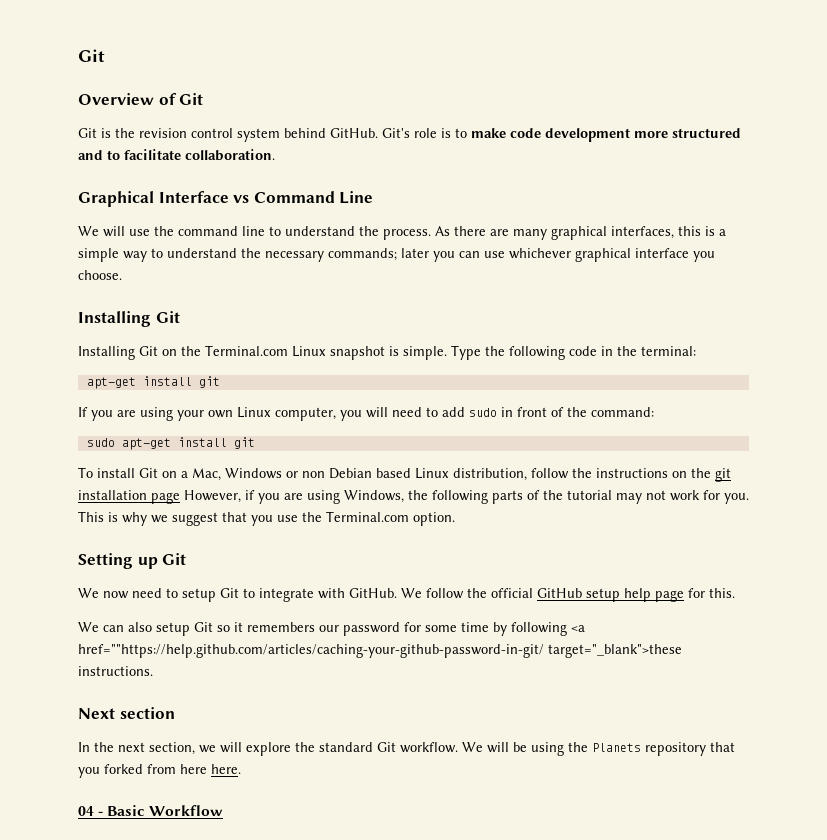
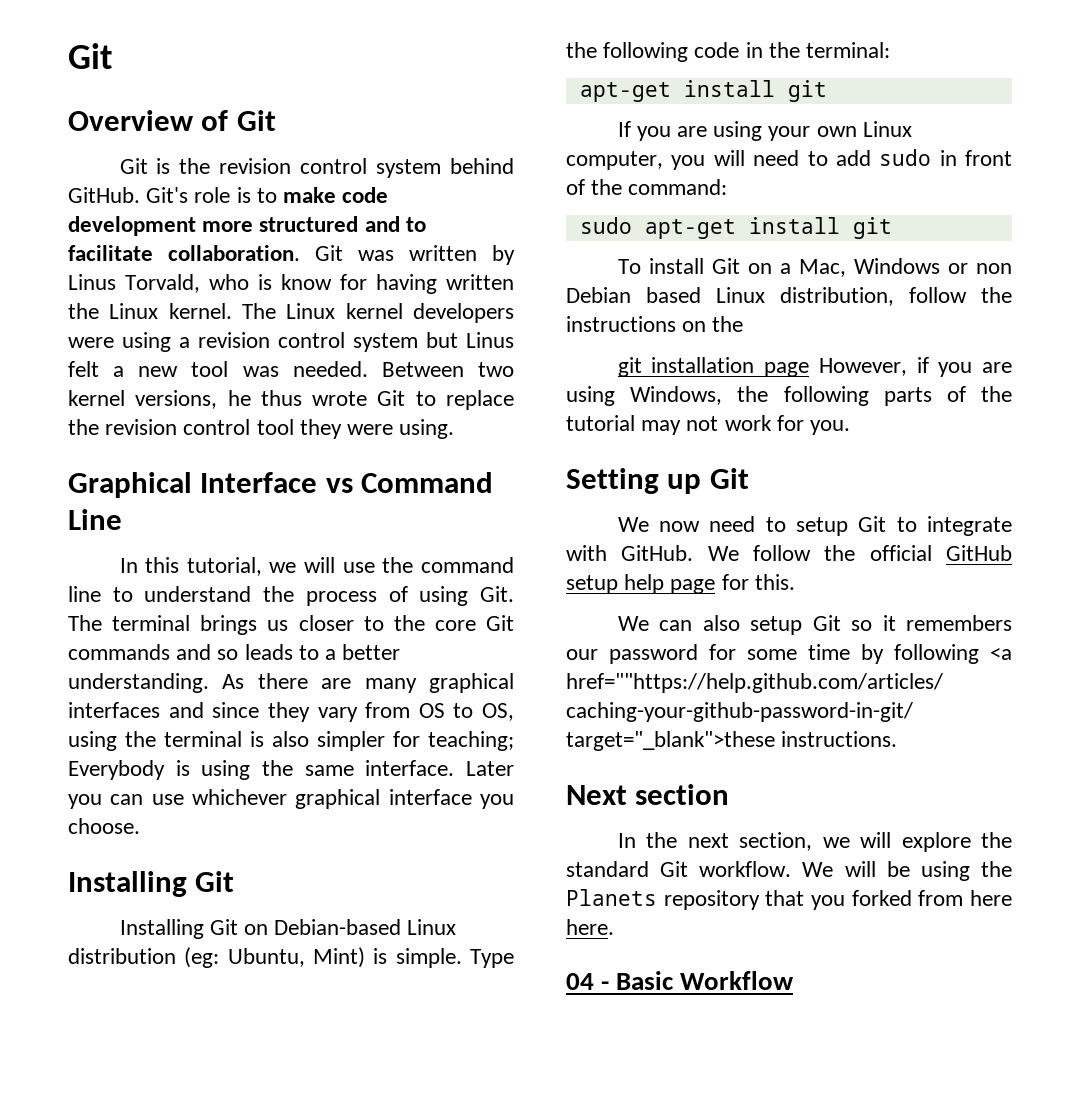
(275, 155) none -> [315,245,515,265] [68,274,514,294] [68,303,514,323] [68,332,514,352] [68,361,514,377] [68,390,514,410] [68,419,455,439] Git was written by Linus Torvald, who is know for having written the Linux kernel. The Linux kernel developers were using a revision control system but Linus felt a new tool was needed. Between two kernel versions, he thus wrote Git to replace the revision control tool they were using.
[78,226,99,236] We -> [119,557,297,576] In this tutorial, we
[383,229,431,240] process. -> [305,586,514,606] [68,615,514,635] [68,644,401,660] [68,673,209,693] process of using Git. The terminal brings us closer to the core Git commands and so leads to a better understanding.
[611,226,726,239] [78,248,429,262] interfaces, this is a simple way to understand the necessary commands; later -> [68,702,514,722] [68,731,514,751] [68,760,514,780] interfaces and since they vary from OS to OS, using the terminal is also simpler for teaching; Everybody is using the same interface. Later
[181,345,385,360] the Terminal.com Linux snapshot -> [274,919,457,935] [68,947,365,968] Debian-based Linux distribution (eg: Ubuntu, Mint)
(711, 473) none -> (744, 324) //
[78,511,455,526] This is why we suggest that you use the Terminal.com option. -> (851, 427) none

